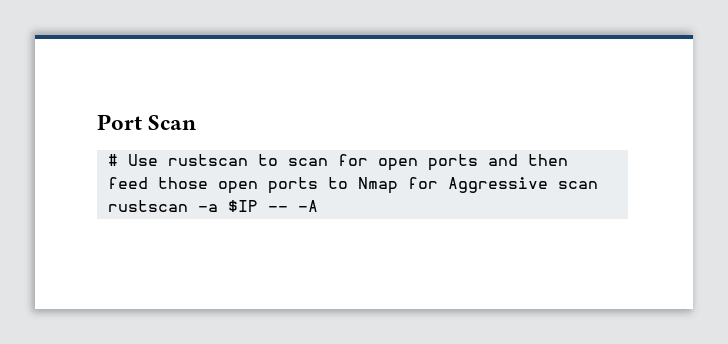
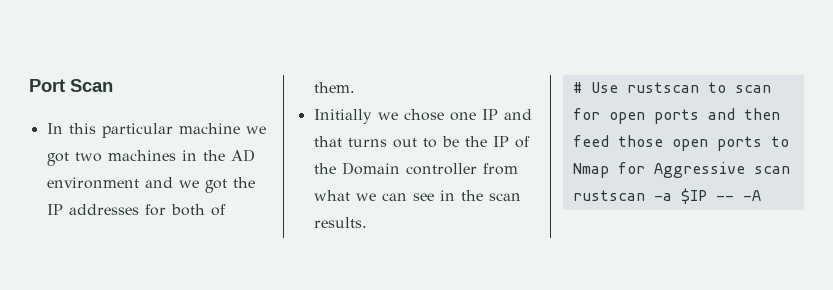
(197, 122) none -> [46,123,266,138] [46,149,255,166] [46,177,255,193] [46,204,226,216] [313,82,355,93] [313,109,532,124] [313,136,530,148] [313,162,518,175] [313,190,521,201] [313,217,367,228] // In this particular machine we got two machines in the AD environment and we got the IP addresses for both of them. // Initially we chose one IP and that turns out to be the IP of the Domain controller from what we can see in the scan results.

